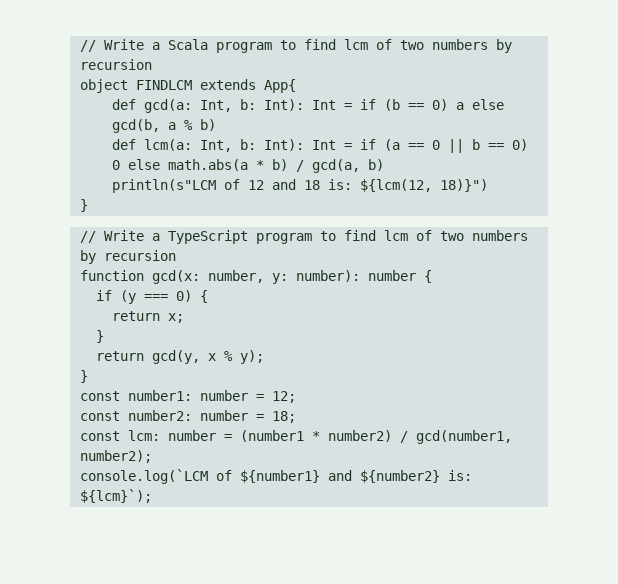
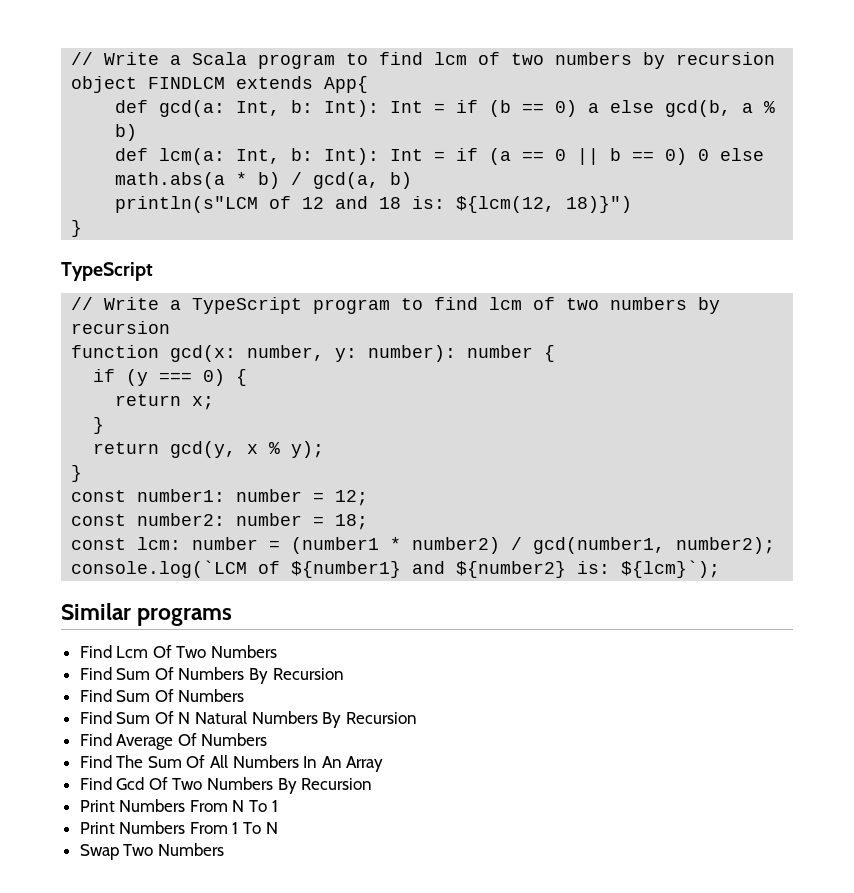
(88, 205) none -> [61,262,153,281] // TypeScript
(152, 496) none -> [61,603,233,626] [79,645,278,658] [79,667,344,684] [79,689,245,702] [79,711,417,728] [79,733,268,750] [79,755,384,772] [79,777,373,794] [79,799,278,812] [79,821,278,834] [79,843,224,860] // Similar programs // Find Lcm Of Two Numbers // Find Sum Of Numbers By Recursion // Find Sum Of Numbers // Find Sum Of N Natural Numbers By Recursion // Find Average Of Numbers // Find The Sum Of All Numbers In An Array // Find Gcd Of Two Numbers By Recursion // Print Numbers From N To 1 // Print Numbers From 1 To N // Swap Two Numbers

